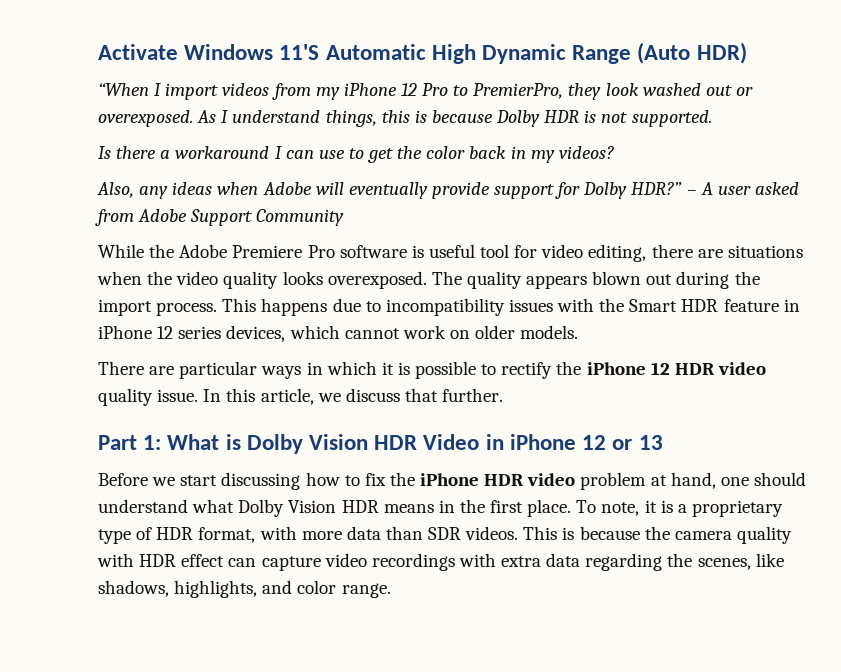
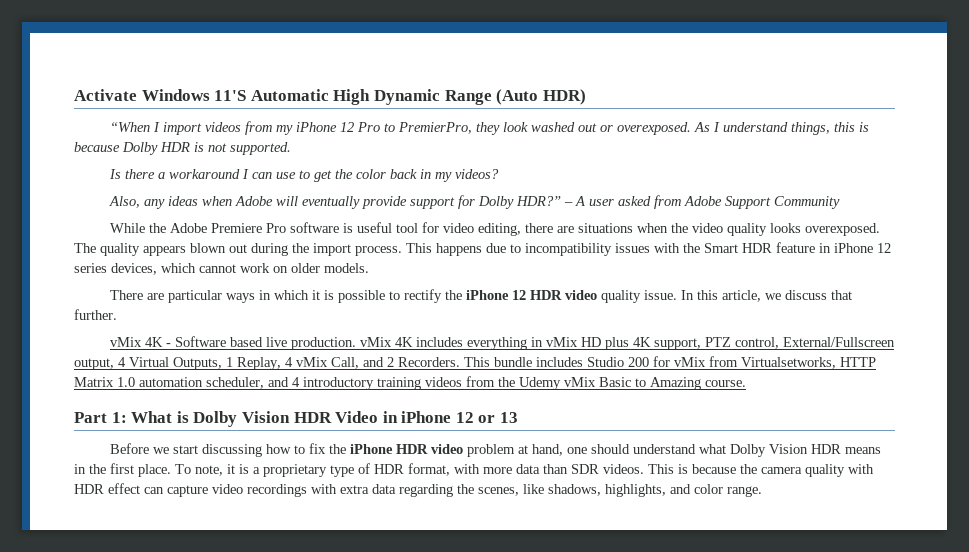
(504, 395) none -> [109,336,895,350] [74,356,876,370] [74,376,746,390] // vMix 4K - Software based live production. vMix 4K includes everything in vMix HD plus 4K support, PTZ control, External/Fullscreen output, 4 Virtual Outputs, 1 Replay, 4 vMix Call, and 2 Recorders. This bundle includes Studio 200 for vMix from Virtualsetworks, HTTP Matrix 1.0 automation scheduler, and 4 introductory training videos from the Udemy vMix Basic to Amazing course.

